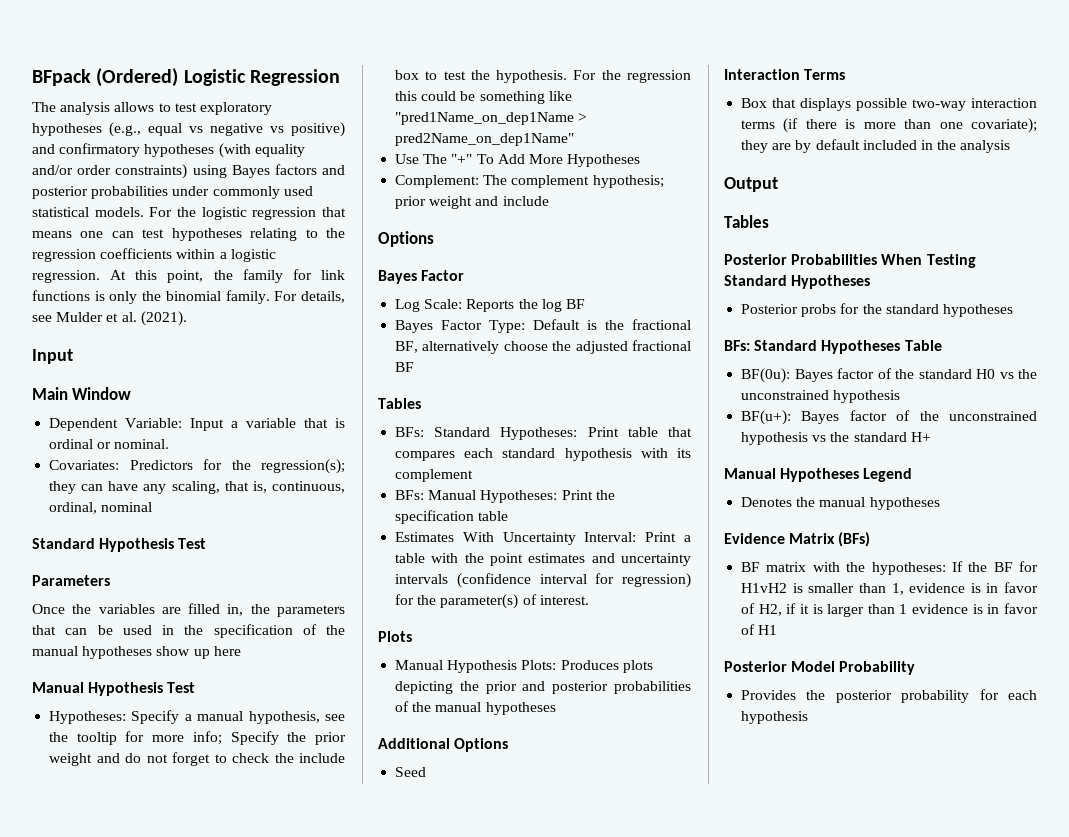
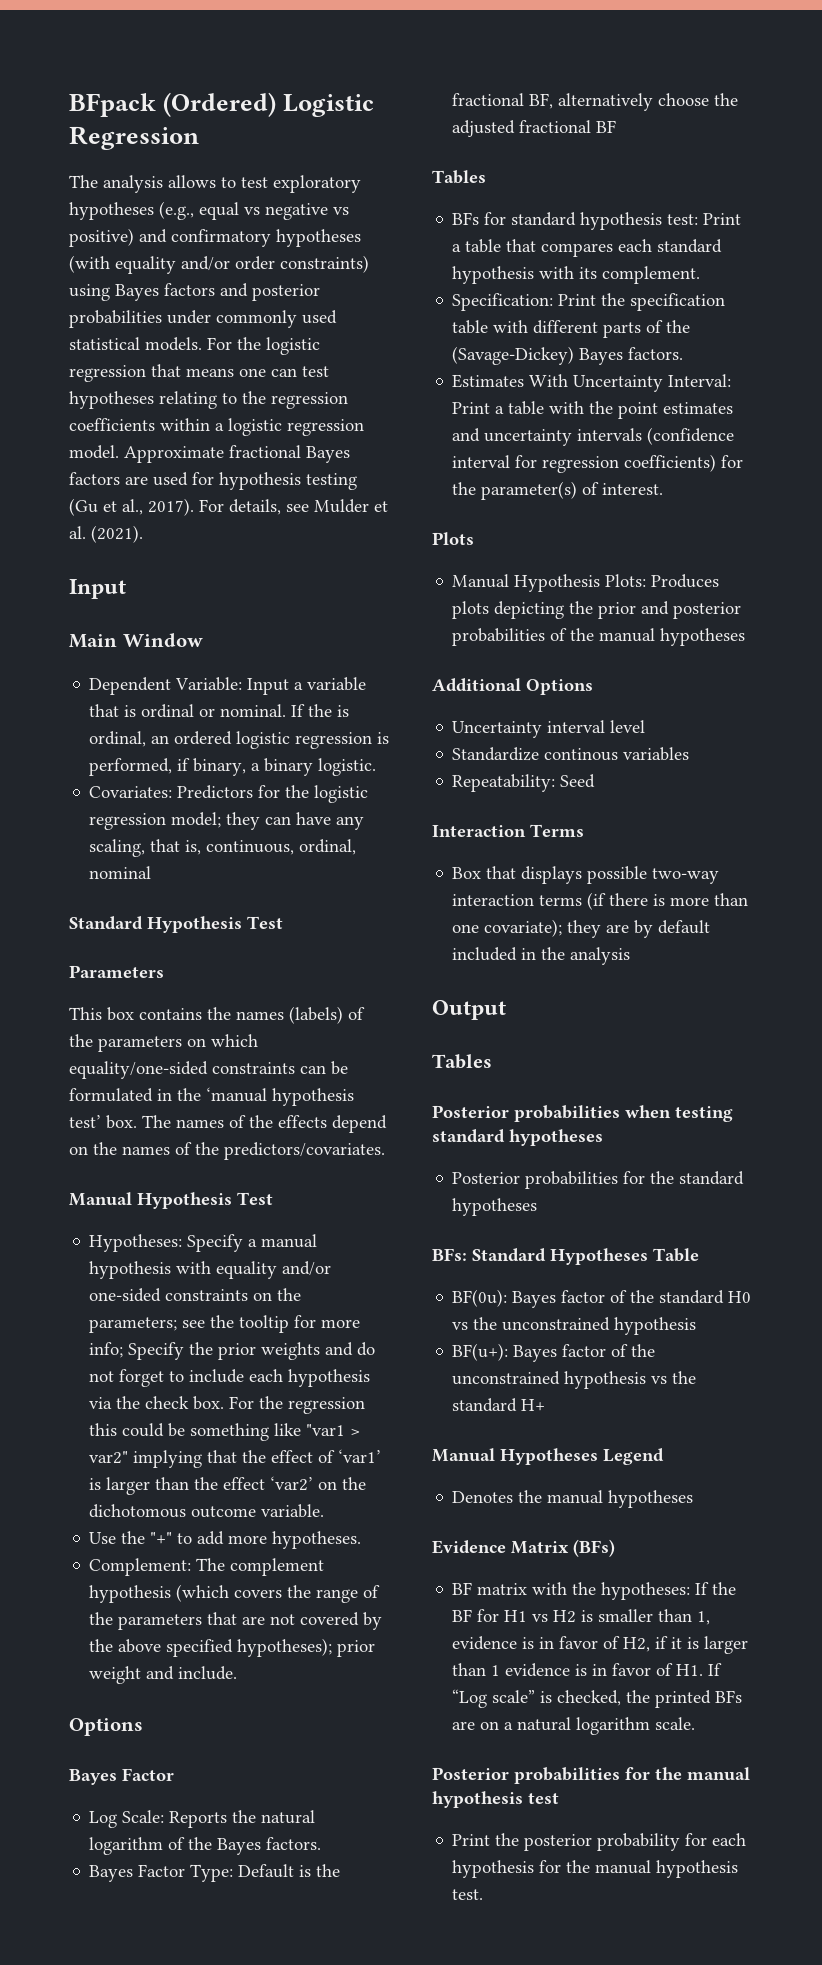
[32,269,345,283] [32,290,270,304] regression. At this point, the family for link functions is only the binomial family. -> [287,419,364,436] [69,445,350,463] [69,472,357,490] [69,498,194,516] regression model. Approximate fractional Bayes factors are used for hypothesis testing (Gu et al., 2017).
(170, 444) none -> [291,704,350,717] [89,731,390,749] [89,758,377,776] If the is ordinal, an ordered logistic regression is performed, if binary, a binary logistic.
[260,459,345,474] regression(s); -> [314,785,369,803] [89,812,222,830] logistic regression model;
[32,603,345,617] [32,625,56,635] Once the variables are filled in, the parameters that -> [69,1006,365,1024] [69,1034,258,1052] [69,1061,295,1079] This box contains the names (labels) of the parameters on which equality/one-sided constraints
[122,624,345,638] [32,646,241,659] used in the specification of the manual hypotheses show up here -> [69,1087,354,1106] [69,1115,387,1133] [69,1142,385,1160] formulated in the ‘manual hypothesis test’ box. The names of the effects depend on the names of the predictors/covariates.
[248,711,320,724] hypothesis, -> [89,1261,332,1279] [89,1288,302,1302] [89,1317,178,1333] hypothesis with equality and/or one-sided constraints on the parameters;
[49,753,93,766] weight -> [261,1342,321,1360] weights
[232,753,345,763] [395,70,568,83] check the include box to test the hypothesis. -> [189,1369,371,1387] [89,1396,225,1410] include each hypothesis via the check box.
[395,112,588,125] [395,133,575,146] [395,154,641,167] [395,175,664,188] [395,196,549,209] "pred1Name_on_dep1Name > pred2Name_on_dep1Name" // Use The "+" To Add More Hypotheses // Complement: The complement hypothesis; prior weight and include -> [306,1424,361,1436] [89,1449,382,1468] [89,1476,367,1495] [89,1504,325,1518] [89,1531,362,1549] [89,1558,325,1576] [89,1584,381,1603] [89,1612,383,1630] [89,1638,376,1657] [89,1666,238,1684] "var1 > var2" implying that the effect of ‘var1’ is larger than the effect ‘var2’ on the dichotomous outcome variable. // Use the "+" to add more hypotheses. // Complement: The complement hypothesis (which covers the range of the parameters that are not covered by the above specified hypotheses); prior weight and include.
[541,299,585,312] log BF -> [261,1810,316,1824] [89,1837,322,1855] natural logarithm of the Bayes factors.
[395,427,619,440] BFs: Standard Hypotheses: Print -> [452,212,742,230] [452,244,462,252] BFs for standard hypothesis test: Print a
[395,469,474,482] [395,490,558,503] complement // BFs: Manual Hypotheses: -> [602,266,701,284] [452,293,554,311] complement. // Specification:
(509, 516) none -> [493,320,691,338] [452,346,684,365] with different parts of the (Savage-Dickey) Bayes factors.
[622,573,691,588] regression) -> [542,454,717,473] regression coefficients)
(509, 745) none -> [452,720,646,738] [452,747,690,761] [452,774,556,792] Uncertainty interval level // Standardize continous variables // Repeatability:
[791,254,976,268] [724,275,871,289] [741,304,837,317] Probabilities When Testing Standard Hypotheses // Posterior probs -> [514,1105,733,1122] [432,1129,603,1146] [452,1171,619,1189] probabilities when testing standard hypotheses // Posterior probabilities
[741,583,788,593] H1vH2 -> [504,1610,577,1623] H1 vs H2
[758,625,778,635] [724,661,916,675] [741,690,797,700] H1 // Posterior Model Probability // Provides -> [676,1663,723,1676] [452,1689,743,1708] [452,1717,696,1735] [432,1767,750,1784] [432,1791,559,1808] [452,1834,491,1846] H1. If “Log scale” is checked, the printed BFs are on a natural logarithm scale. // Posterior probabilities for the manual hypothesis test // Print
(809, 717) none -> [539,1860,739,1878] [452,1889,484,1900] for the manual hypothesis test.

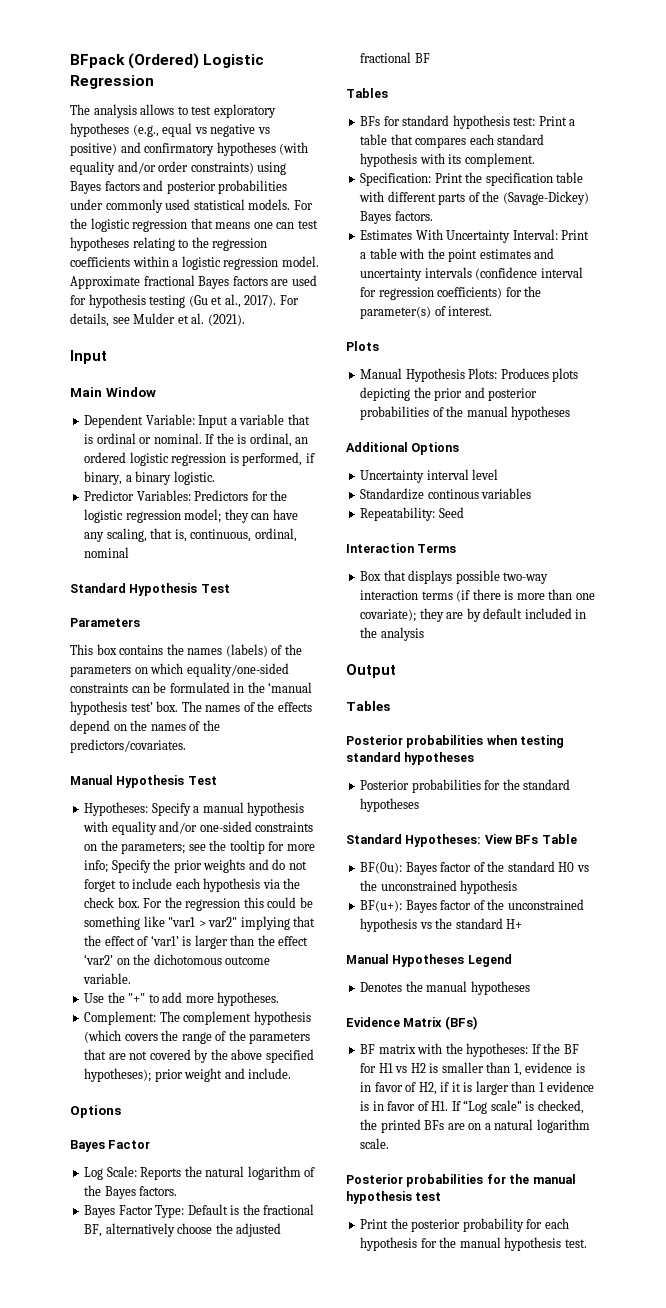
[89,786,173,798] Covariates: -> [84,490,191,501] Predictor Variables:
[432,1248,648,1265] BFs: Standard Hypotheses -> [346,834,539,847] Standard Hypotheses: View BFs

